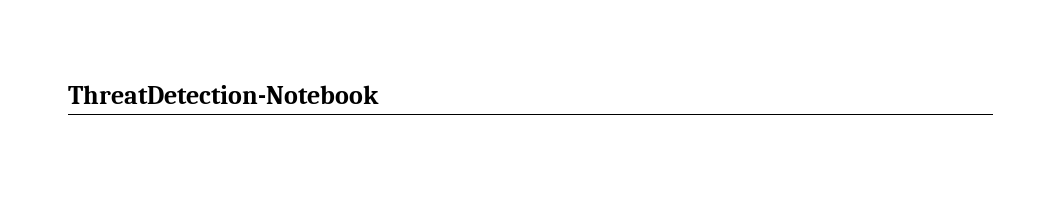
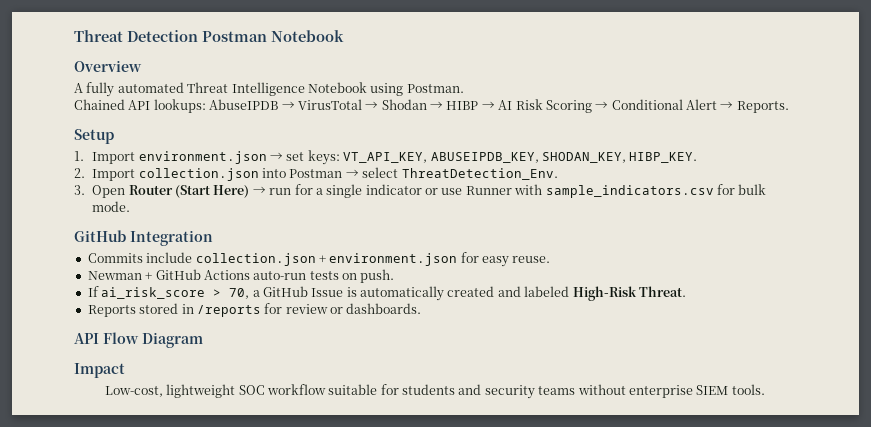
[68,85,379,104] ThreatDetection-Notebook -> [74,30,344,42] [74,60,142,72] [74,82,464,97] [74,99,789,113] [74,129,114,144] [74,150,698,165] [74,167,558,181] [74,184,767,198] [92,201,131,212] [74,230,213,246] [87,252,551,267] [87,269,395,283] [87,286,686,301] [87,303,422,317] [74,332,203,348] [74,363,125,378] [104,384,765,399] Threat Detection Postman Notebook // Overview // A fully automated Threat Intelligence Notebook using Postman. // Chained API lookups: AbuseIPDB → VirusTotal → Shodan → HIBP → AI Risk Scoring → Conditional Alert → Reports. // Setup // 1. Import environment.json → set keys: VT_API_KEY, ABUSEIPDB_KEY, SHODAN_KEY, HIBP_KEY. // 2. Import collection.json into Postman → select ThreatDetection_Env. // 3. Open Router (Start Here) → run for a single indicator or use Runner with sample_indicators.csv for bulk mode. // GitHub Integration // Commits include collection.json + environment.json for easy reuse. // Newman + GitHub Actions auto-run tests on push. // If ai_risk_score > 70, a GitHub Issue is automatically created and labeled High-Risk Threat. // Reports stored in /reports for review or dashboards. // API Flow Diagram // Impact // Low-cost, lightweight SOC workflow suitable for students and security teams without enterprise SIEM tools.

